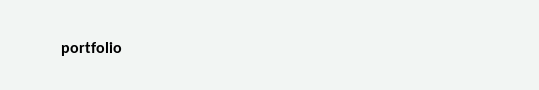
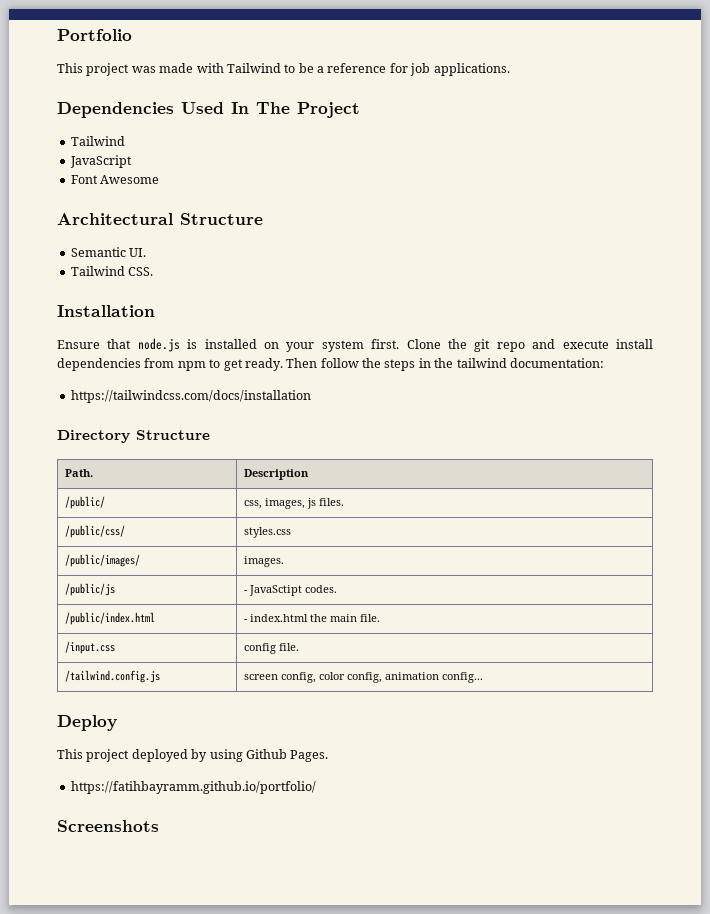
[61,42,122,56] portfolio -> [57,29,132,41] [57,63,510,76] [57,102,360,118] [70,136,125,146] [69,155,132,168] [70,175,160,184] [57,213,263,225] [70,247,147,257] [70,266,154,276] [57,305,155,317] [57,338,653,352] [57,358,604,371] [70,390,311,403] [57,430,210,443] [65,469,94,477] [244,469,310,480] [65,496,106,509] [244,498,345,509] [65,525,126,538] [244,527,292,538] [65,554,141,567] [244,556,285,567] [65,583,116,596] [244,585,338,596] [65,612,156,625] [244,614,381,622] [65,641,116,654] [244,643,300,654] [65,670,161,683] [244,672,484,683] [57,715,117,731] [57,749,329,762] [70,781,316,794] [57,820,159,832] Portfolio // This project was made with Tailwind to be a reference for job applications. // Dependencies Used In The Project // Tailwind // JavaScript // Font Awesome // Architectural Structure // Semantic UI. // Tailwind CSS. // Installation // Ensure that node.js is installed on your system first. Clone the git repo and execute install dependencies from npm to get ready. Then follow the steps in the tailwind documentation: // https://tailwindcss.com/docs/installation // Directory Structure // Path. | Description // /public/ | css, images, js files. // /public/css/ | styles.css // /public/images/ | images. // /public/js | - JavaSctipt codes. // /public/index.html | - index.html the main file. // /input.css | config file. // /tailwind.config.js | screen config, color config, animation config... // Deploy // This project deployed by using Github Pages. // https://fatihbayramm.github.io/portfolio/ // Screenshots

